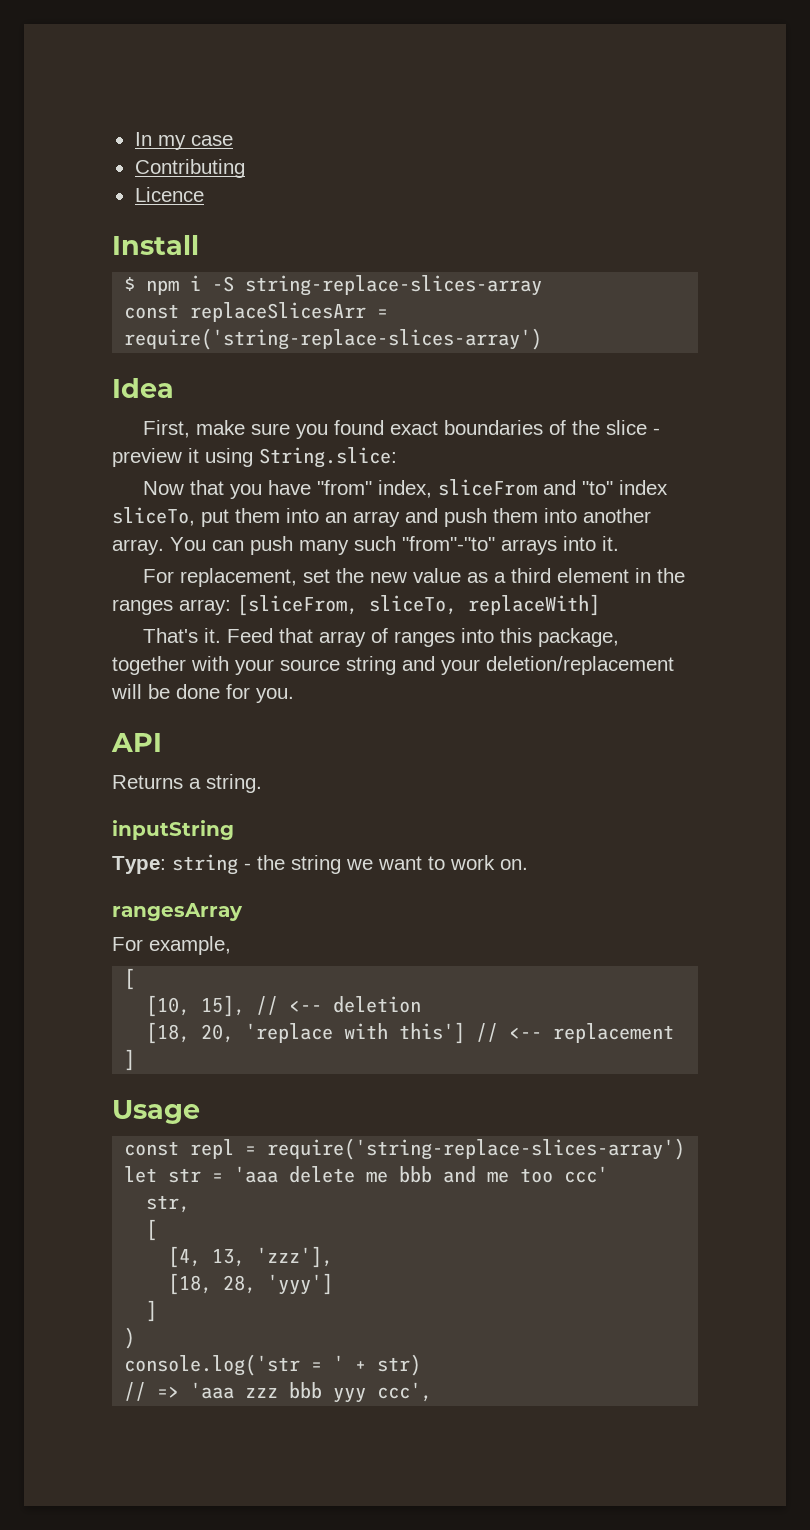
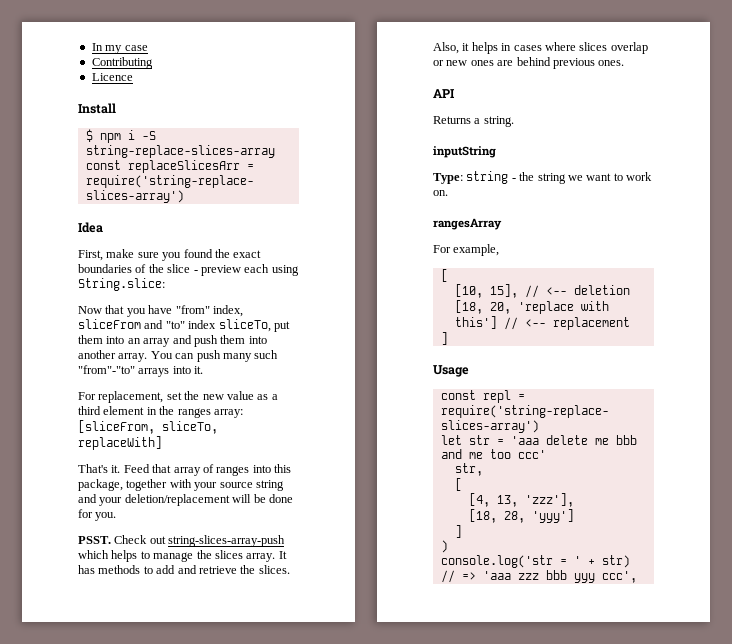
(384, 427) none -> [214,249,230,258] the
[188,448,199,463] it -> [244,264,270,273] each
(294, 695) none -> [78,535,286,547] [78,550,287,562] [78,565,290,574] [433,42,648,54] [433,57,625,69] // PSST. Check out string-slices-array-push which helps to manage the slices array. It has methods to add and retrieve the slices. Also, it helps in cases where slices overlap or new ones are behind previous ones.

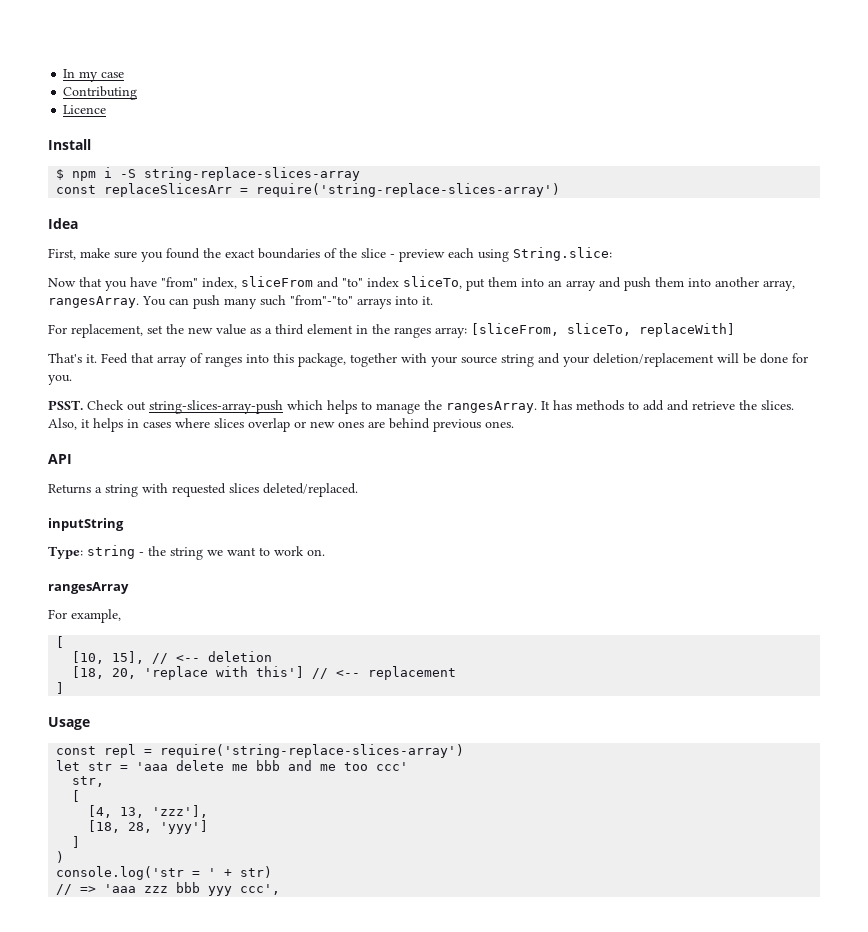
[118,353,148,362] array. -> [763,280,795,291] [48,296,139,308] array, rangesArray.
[214,550,276,562] slices array. -> [446,401,537,413] rangesArray.
[483,116,514,127] string. -> [105,483,358,497] string with requested slices deleted/replaced.

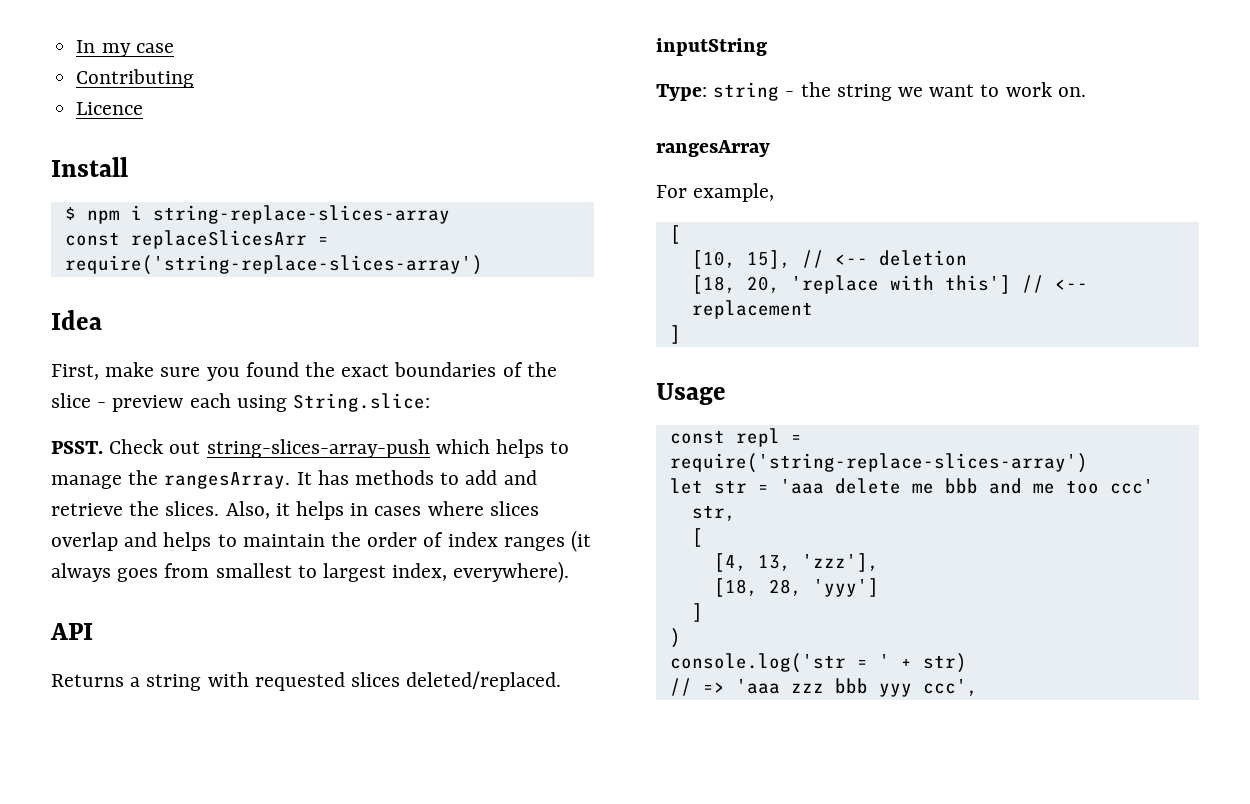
[120,169,137,178] -S -> (142, 212) none
[48,276,795,291] [48,295,433,309] [48,323,735,338] [48,353,808,367] [48,375,72,385] // Now that you have "from" index, sliceFrom and "to" index sliceTo, put them into an array and push them into another array, rangesArray. You can push many such "from"-"to" arrays into it. // For replacement, set the new value as a third element in the ranges array: [sliceFrom, sliceTo, replaceWith] // That's it. Feed that array of ranges into this package, together with your source string and your deletion/replacement will be done for you. -> (431, 402) none
[294,418,514,432] or new ones are behind previous ones. -> [124,530,592,552] [51,561,570,583] and helps to maintain the order of index ranges (it always goes from smallest to largest index, everywhere).

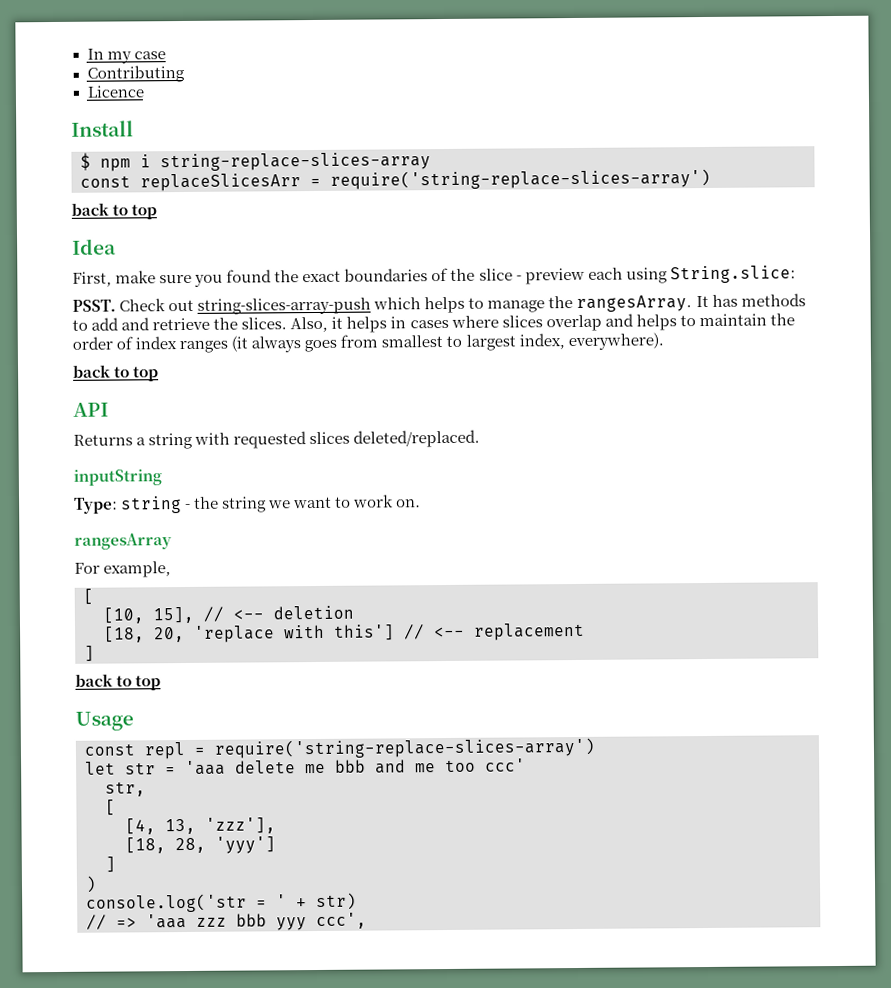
(483, 265) none -> [71,202,158,220] // back to top
(570, 572) none -> [72,364,160,382] // back to top
(681, 334) none -> [75,673,162,691] // back to top

